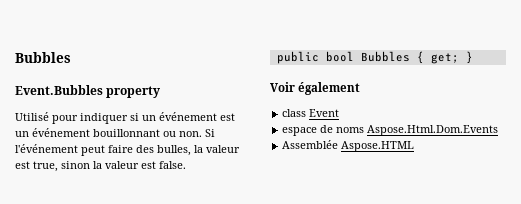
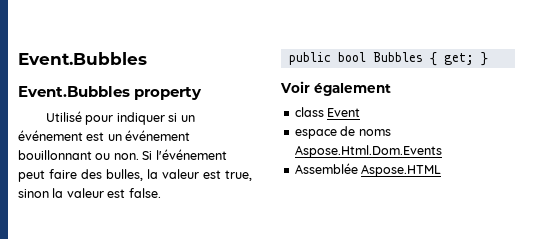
[15,52,71,63] Bubbles -> [18,52,147,65] Event.Bubbles

